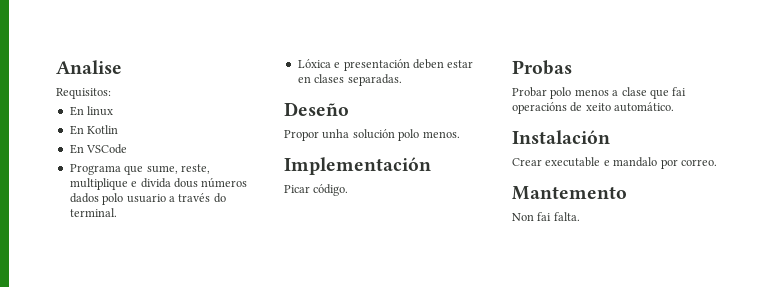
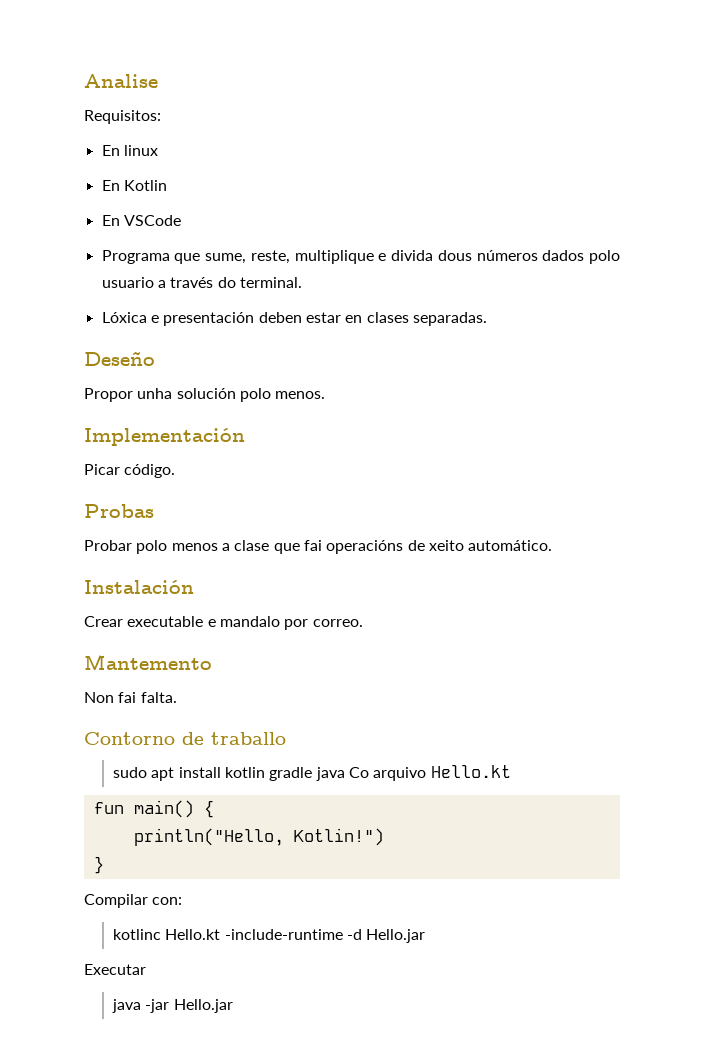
(580, 216) none -> [84,732,286,745] [113,765,511,781] [93,800,214,818] [133,828,384,846] [93,856,104,874] [84,894,183,908] [113,929,426,943] [84,964,146,975] [112,999,233,1013] // Contorno de traballo // sudo apt install kotlin gradle java Co arquivo Hello.kt // fun main() { // println("Hello, Kotlin!") // } // Compilar con: // kotlinc Hello.kt -include-runtime -d Hello.jar // Executar // java -jar Hello.jar

